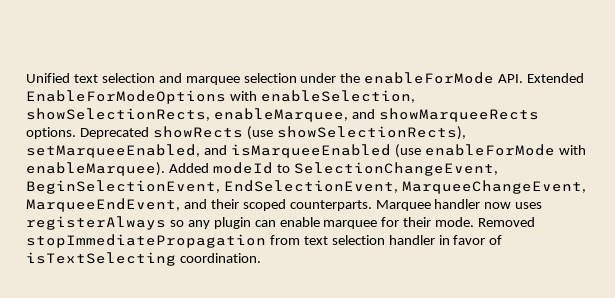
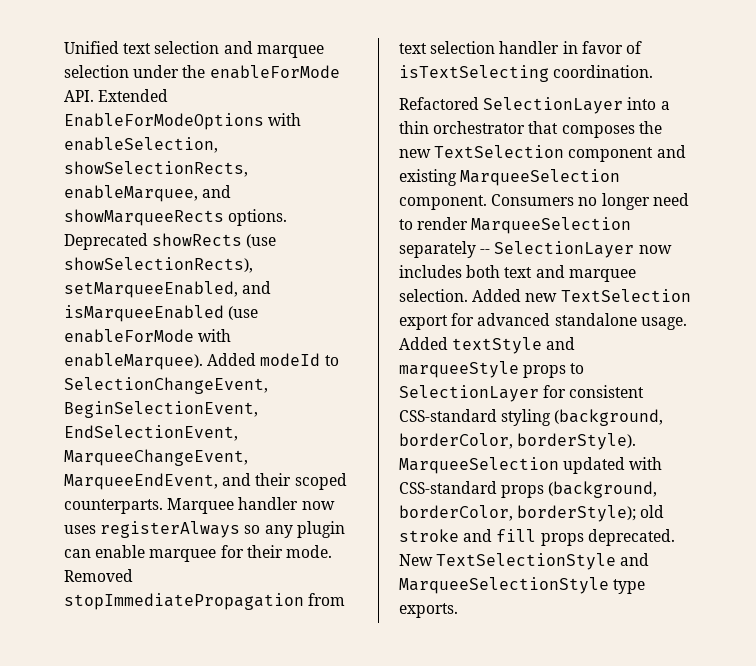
(261, 258) none -> [399,97,670,114] [399,121,662,138] [399,145,686,162] [399,169,621,186] [399,193,689,210] [399,217,632,234] [399,241,672,258] [399,265,636,282] [399,289,691,302] [399,313,687,330] [399,337,576,354] [399,361,585,378] [399,385,645,402] [399,409,664,426] [399,433,637,450] [399,457,663,474] [399,481,658,498] [399,505,665,522] [399,529,675,546] [399,553,650,570] [399,577,646,594] [399,603,458,618] // Refactored SelectionLayer into a thin orchestrator that composes the new TextSelection component and existing MarqueeSelection component. Consumers no longer need to render MarqueeSelection separately -- SelectionLayer now includes both text and marquee selection. Added new TextSelection export for advanced standalone usage. Added textStyle and marqueeStyle props to SelectionLayer for consistent CSS-standard styling (background, borderColor, borderStyle). MarqueeSelection updated with CSS-standard props (background, borderColor, borderStyle); old stroke and fill props deprecated. New TextSelectionStyle and MarqueeSelectionStyle type exports.

